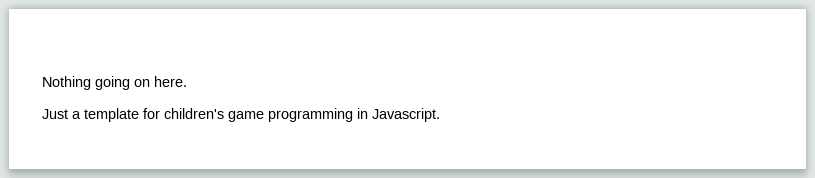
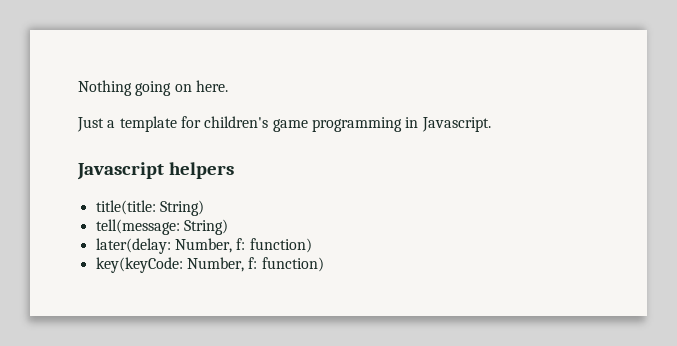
(440, 115) none -> [77,162,234,180] [95,200,204,216] [95,219,228,235] [95,238,312,254] [95,257,324,273] // Javascript helpers // title(title: String) // tell(message: String) // later(delay: Number, f: function) // key(keyCode: Number, f: function)

